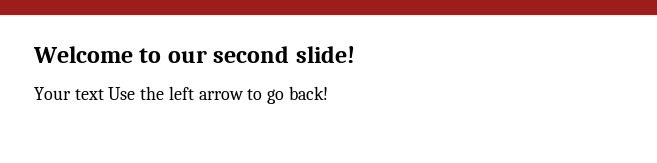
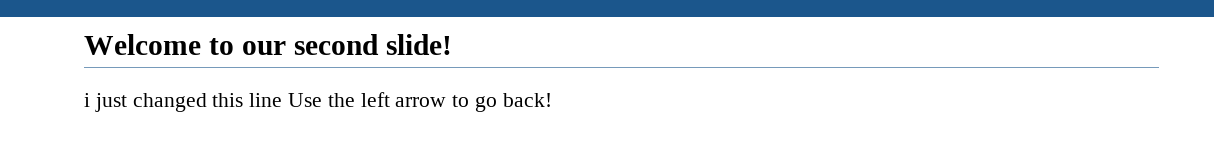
[34,87,104,100] Your text -> [84,93,283,112] i just changed this line

